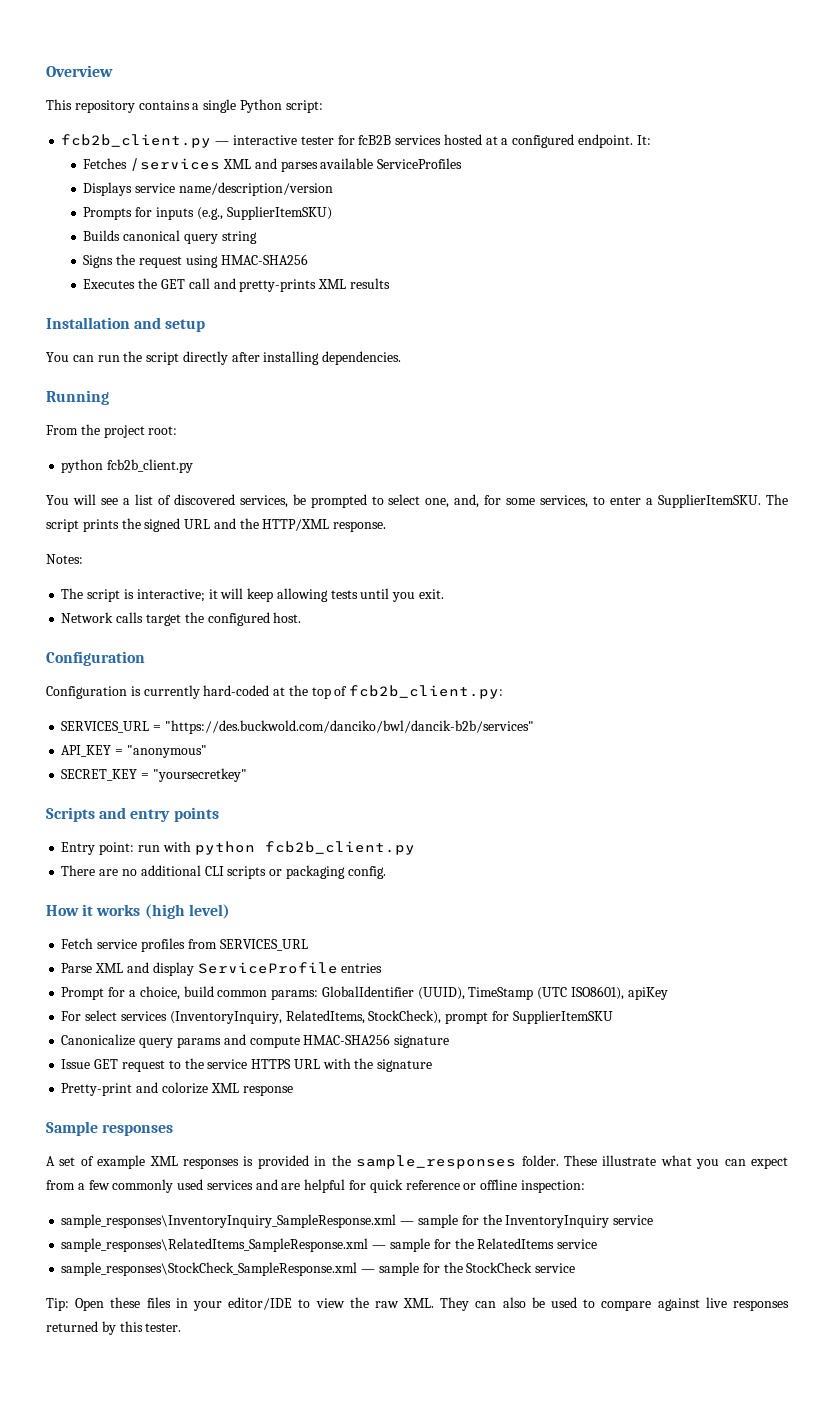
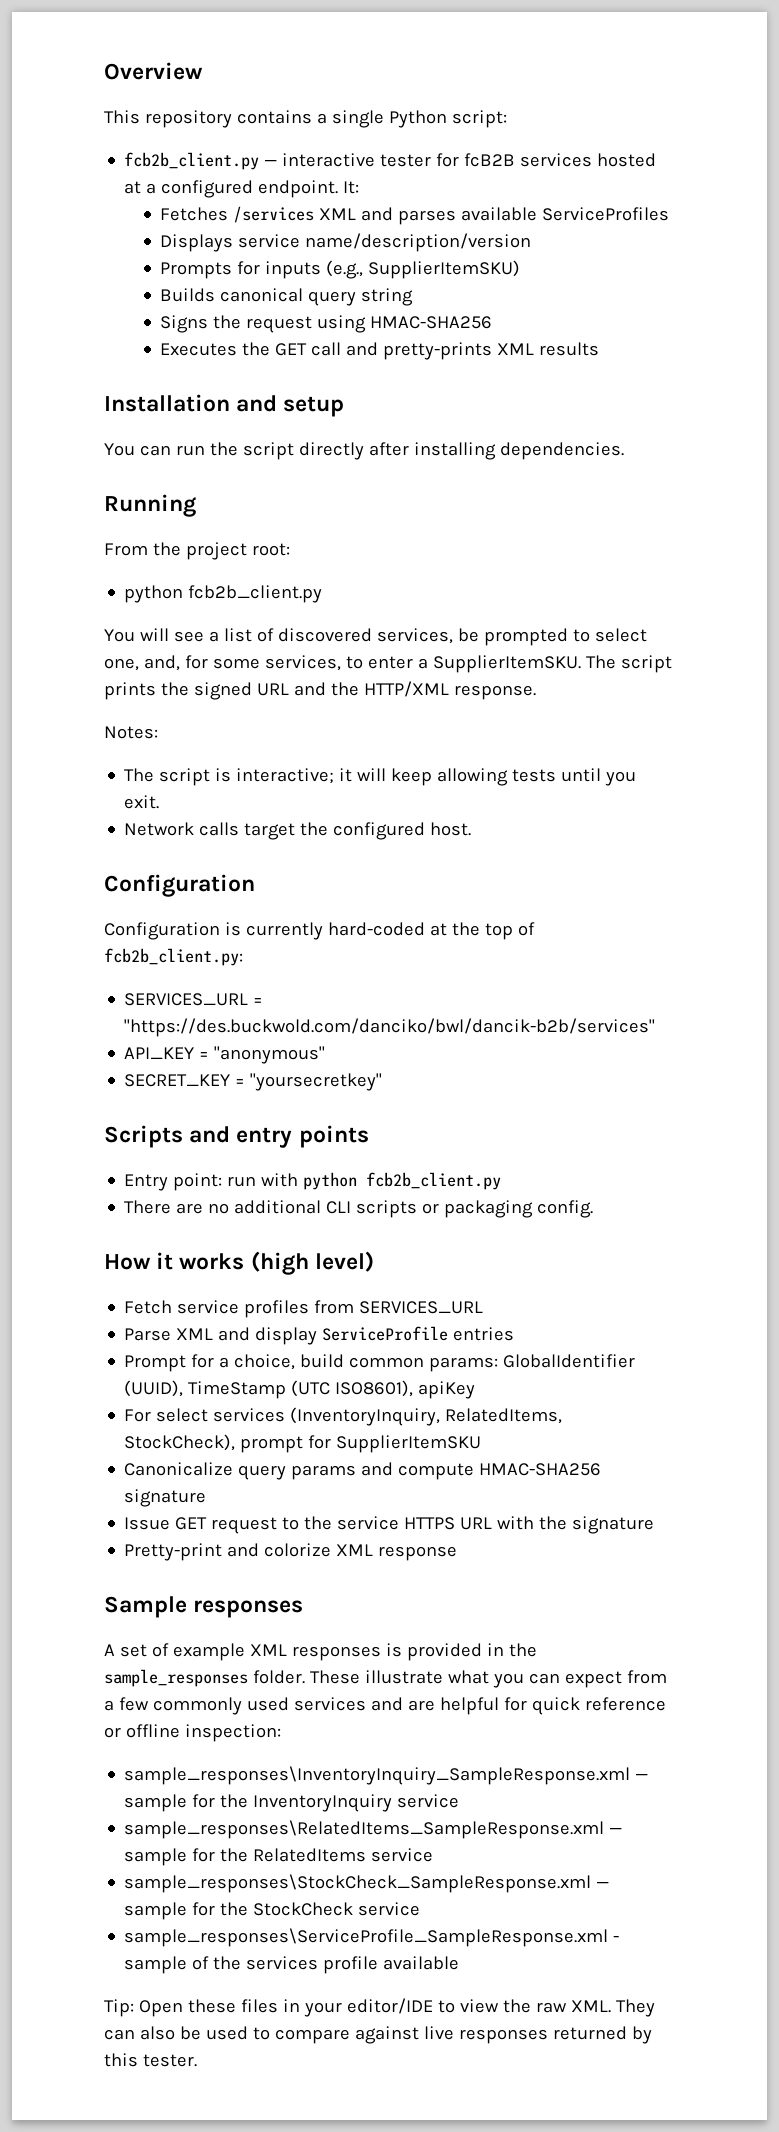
(576, 1268) none -> [124,1928,620,1947] [124,1956,460,1974] // sample_responses\ServiceProfile_SampleResponse.xml - sample of the services profile available

